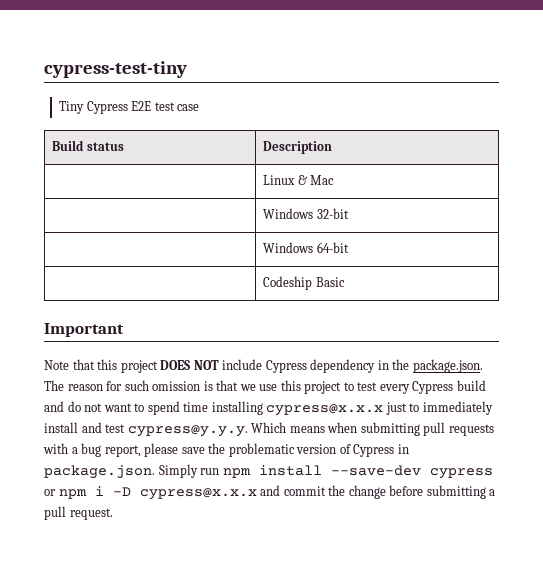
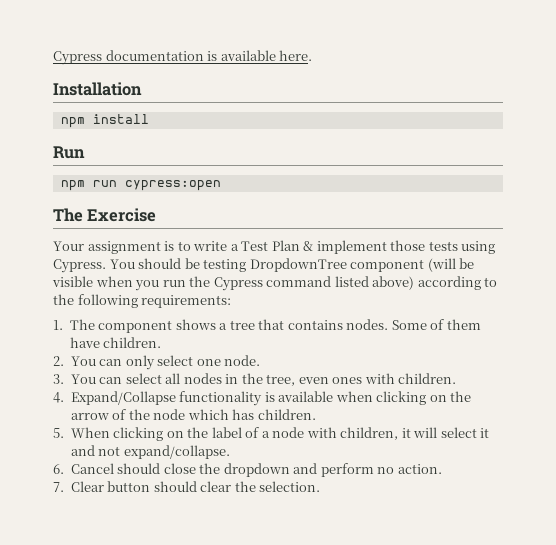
[44,61,187,78] [59,101,200,114] [52,140,124,151] [263,141,333,154] [263,175,335,185] [263,208,349,219] [263,242,349,253] [263,276,345,290] [44,323,124,337] [44,359,483,373] [44,380,486,394] [44,401,493,416] [44,422,494,437] [43,443,409,457] [44,464,493,479] [44,485,496,500] [44,506,113,520] cypress-test-tiny // Tiny Cypress E2E test case // Build status | Description // | Linux & Mac // | Windows 32-bit // | Windows 64-bit // | Codeship Basic // Important // Note that this project DOES NOT include Cypress dependency in the package.json. The reason for such omission is that we use this project to test every Cypress build and do not want to spend time installing cypress@x.x.x just to immediately install and test cypress@y.y.y. Which means when submitting pull requests with a bug report, please save the problematic version of Cypress in package.json. Simply run npm install --save-dev cypress or npm i -D cypress@x.x.x and commit the change before submitting a pull request. -> [53,50,313,65] [53,82,142,96] [60,114,149,128] [53,146,85,159] [60,180,221,191] [53,208,157,222] [53,240,496,254] [53,258,475,273] [52,276,498,291] [53,294,232,308] [53,319,481,333] [69,337,162,348] [53,355,261,370] [53,373,457,386] [53,391,472,406] [70,409,316,420] [53,427,490,441] [70,445,230,459] [53,463,442,477] [53,481,321,492] Cypress documentation is available here. // Installation // npm install // Run // npm run cypress:open // The Exercise // Your assignment is to write a Test Plan & implement those tests using Cypress. You should be testing DropdownTree component (will be visible when you run the Cypress command listed above) according to the following requirements: // 1. The component shows a tree that contains nodes. Some of them have children. // 2. You can only select one node. // 3. You can select all nodes in the tree, even ones with children. // 4. Expand/Collapse functionality is available when clicking on the arrow of the node which has children. // 5. When clicking on the label of a node with children, it will select it and not expand/collapse. // 6. Cancel should close the dropdown and perform no action. // 7. Clear button should clear the selection.

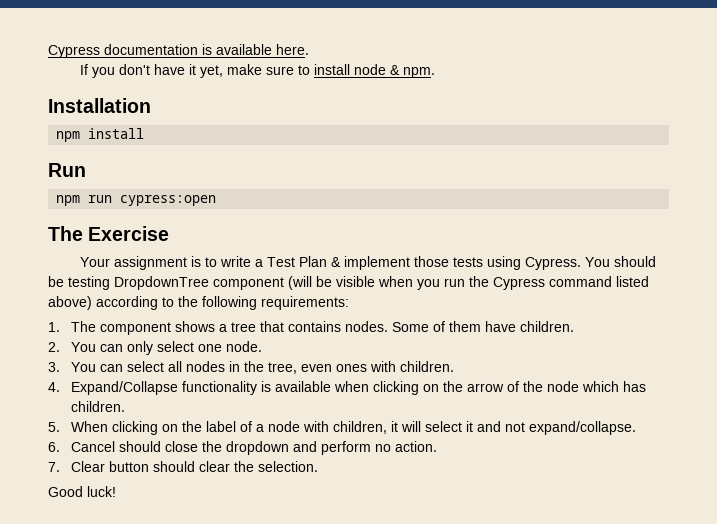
(313, 55) none -> [80,64,436,78] // If you don't have it yet, make sure to install node & npm.
(321, 486) none -> [48,486,116,497] // Good luck!

